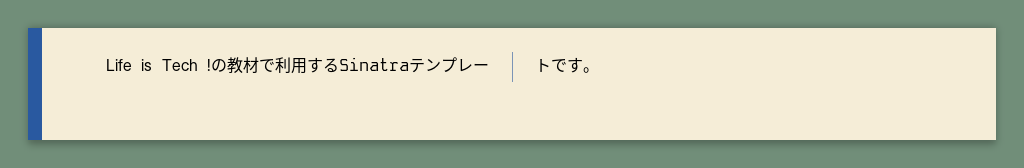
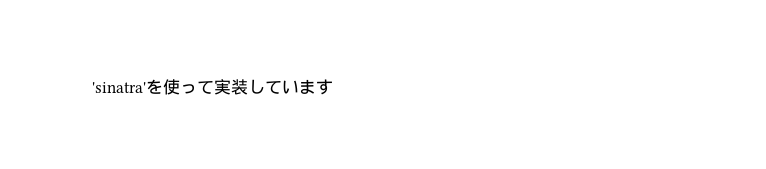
[106,57,599,74] Life is Tech !の教材で利用するSinatraテンプレートです。 -> [92,79,333,95] 'sinatra'を使って実装しています

